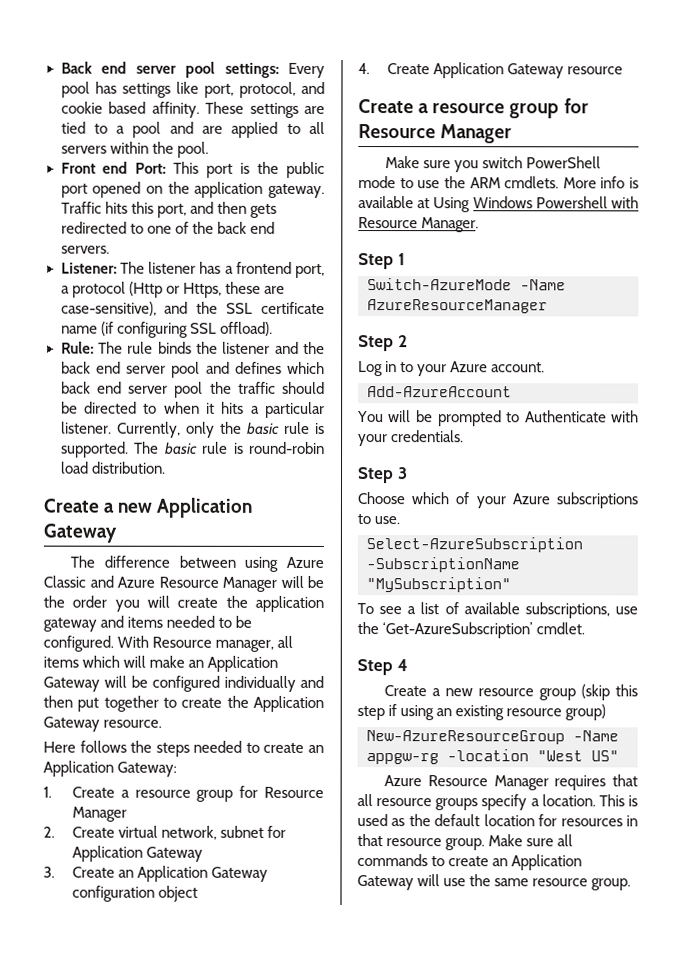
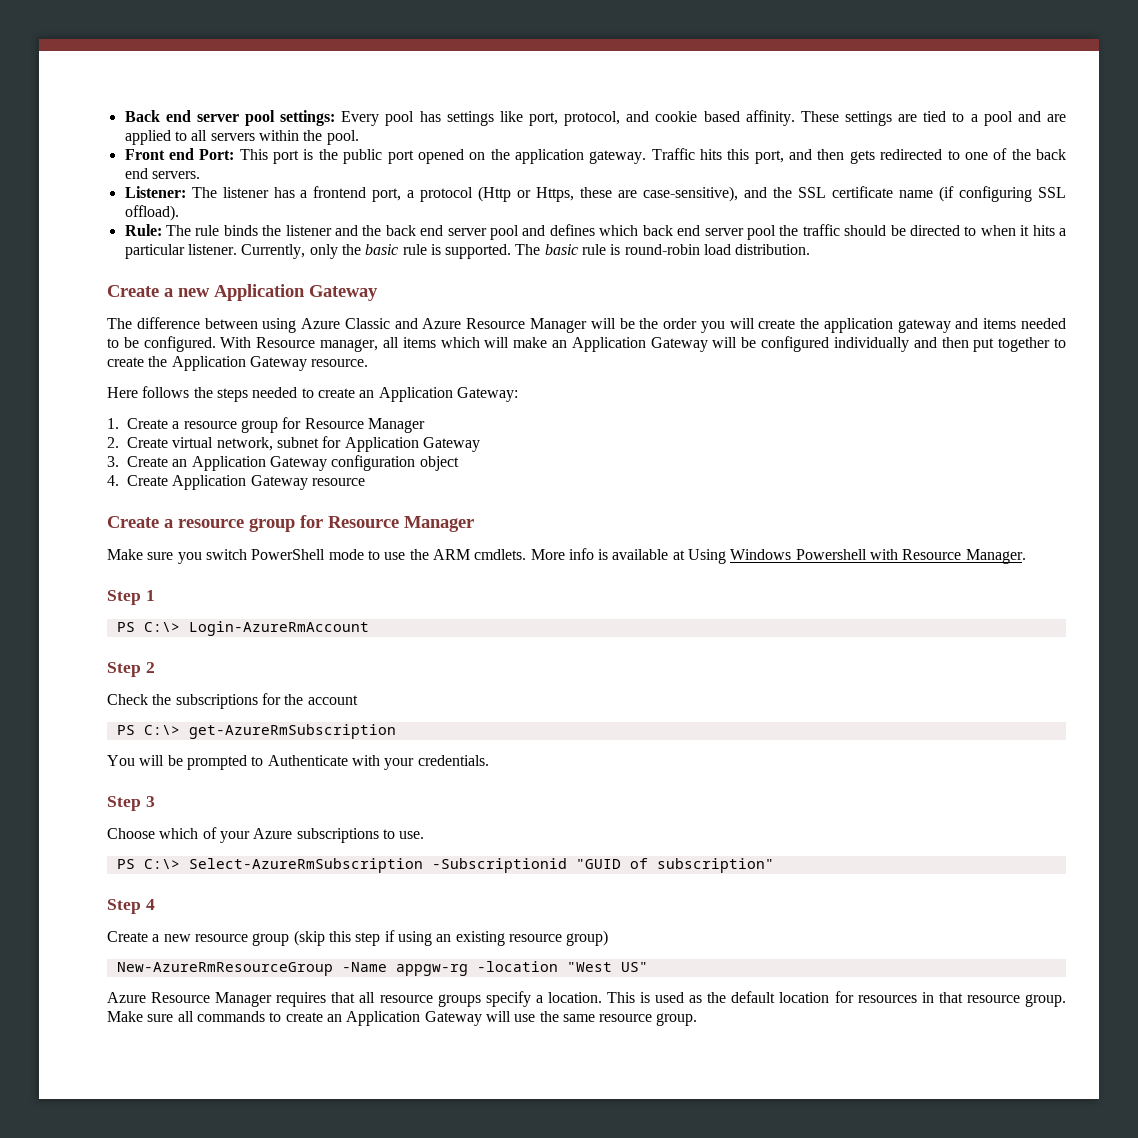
[367,278,566,291] [367,299,548,314] Switch-AzureMode -Name AzureResourceManager -> [116,621,369,636] PS C:\> Login-AzureRmAccount
[358,361,546,377] [367,386,512,398] Log in to your Azure account. // Add-AzureAccount -> [107,693,358,709] [116,724,396,739] Check the subscriptions for the account // PS C:\> get-AzureRmSubscription
[366,537,583,553] [366,557,520,573] [366,577,511,593] [357,602,638,619] [357,622,586,639] Select-AzureSubscription -SubscriptionName "MySubscription" // To see a list of available subscriptions, use the ‘Get-AzureSubscription’ cmdlet. -> [116,858,774,873] PS C:\> Select-AzureRmSubscription -Subscriptionid "GUID of subscription"
[366,730,565,745] New-AzureResourceGroup -> [116,962,333,976] New-AzureRmResourceGroup

